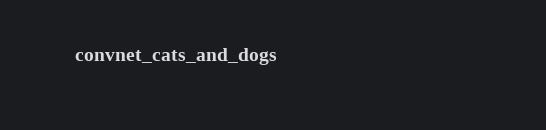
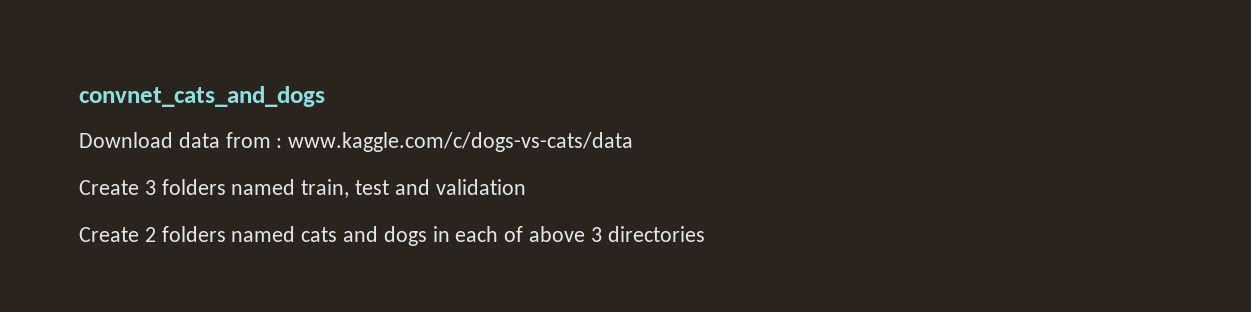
(277, 56) none -> [79,132,634,152] [79,179,526,198] [79,226,705,246] // Download data from : www.kaggle.com/c/dogs-vs-cats/data // Create 3 folders named train, test and validation // Create 2 folders named cats and dogs in each of above 3 directories

